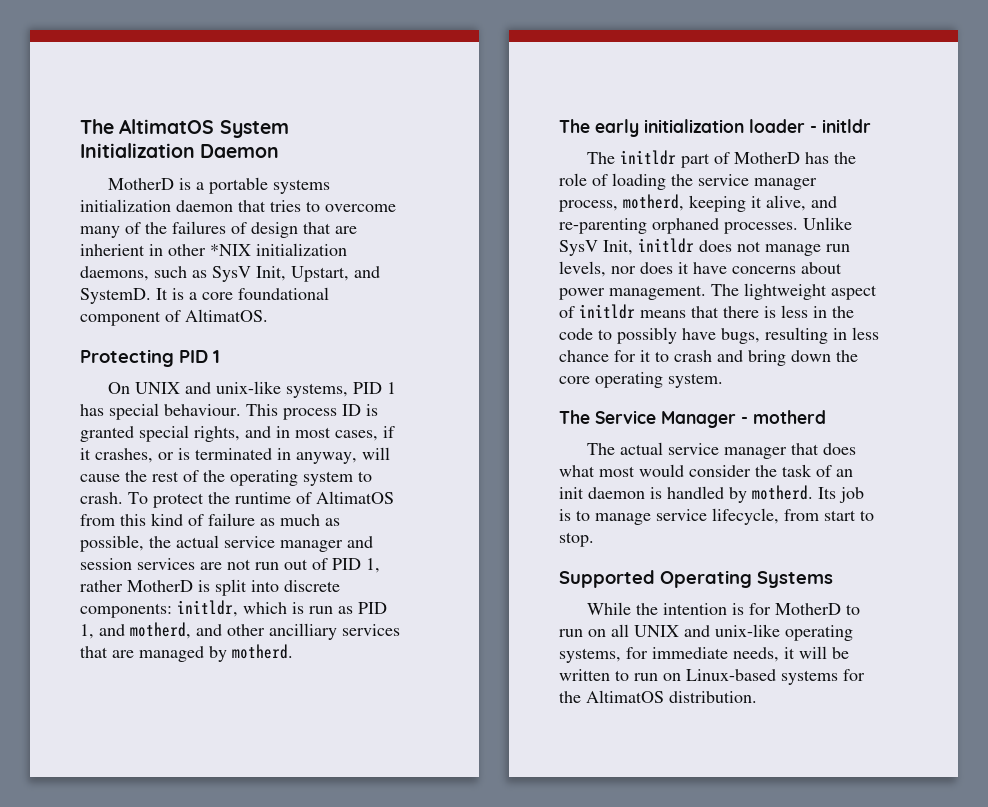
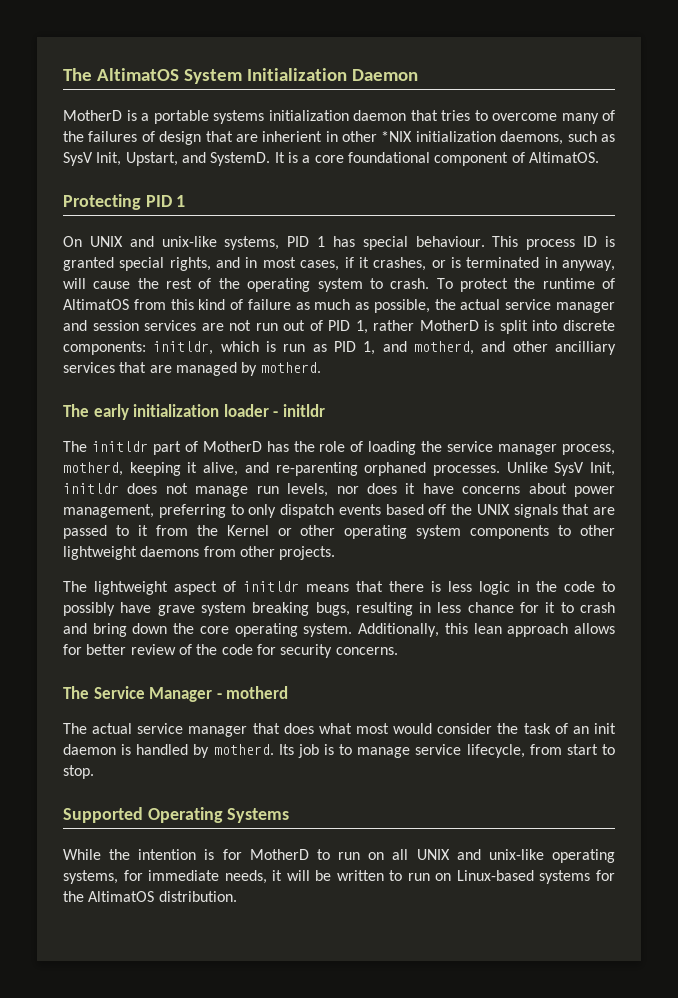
[609,285,706,300] management. -> [63,504,615,518] [63,525,615,539] [63,546,336,560] management, preferring to only dispatch events based off the UNIX signals that are passed to it from the Kernel or other operating system components to other lightweight daemons from other projects. //
(808, 311) none -> [479,581,510,595] logic
(716, 334) none -> [157,602,310,616] grave system breaking
(723, 380) none -> [358,623,616,637] [63,644,398,658] Additionally, this lean approach allows for better review of the code for security concerns.

